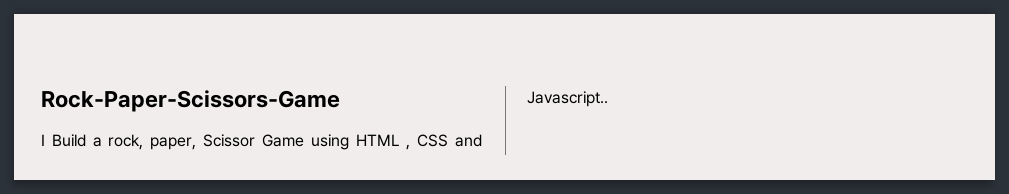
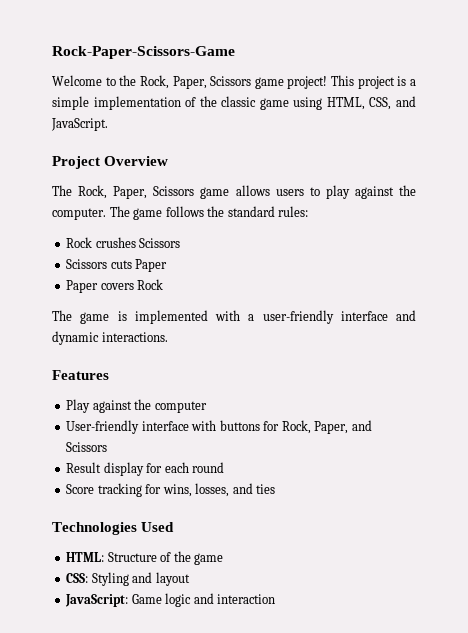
[41,134,482,150] [527,91,608,107] I Build a rock, paper, Scissor Game using HTML , CSS and Javascript.. -> [52,75,416,89] [52,96,416,110] [51,118,108,131] [52,156,169,169] [52,185,417,199] [52,206,309,220] [66,237,181,248] [66,259,168,272] [66,279,164,293] [52,310,416,324] [52,331,168,345] [52,370,109,380] [66,399,207,413] [66,420,372,434] [66,442,108,452] [66,462,225,476] [66,483,276,497] [52,522,175,535] [66,551,224,565] [66,572,190,586] [65,593,276,607] Welcome to the Rock, Paper, Scissors game project! This project is a simple implementation of the classic game using HTML, CSS, and JavaScript. // Project Overview // The Rock, Paper, Scissors game allows users to play against the computer. The game follows the standard rules: // Rock crushes Scissors // Scissors cuts Paper // Paper covers Rock // The game is implemented with a user-friendly interface and dynamic interactions. // Features // Play against the computer // User-friendly interface with buttons for Rock, Paper, and Scissors // Result display for each round // Score tracking for wins, losses, and ties // Technologies Used // HTML: Structure of the game // CSS: Styling and layout // JavaScript: Game logic and interaction

